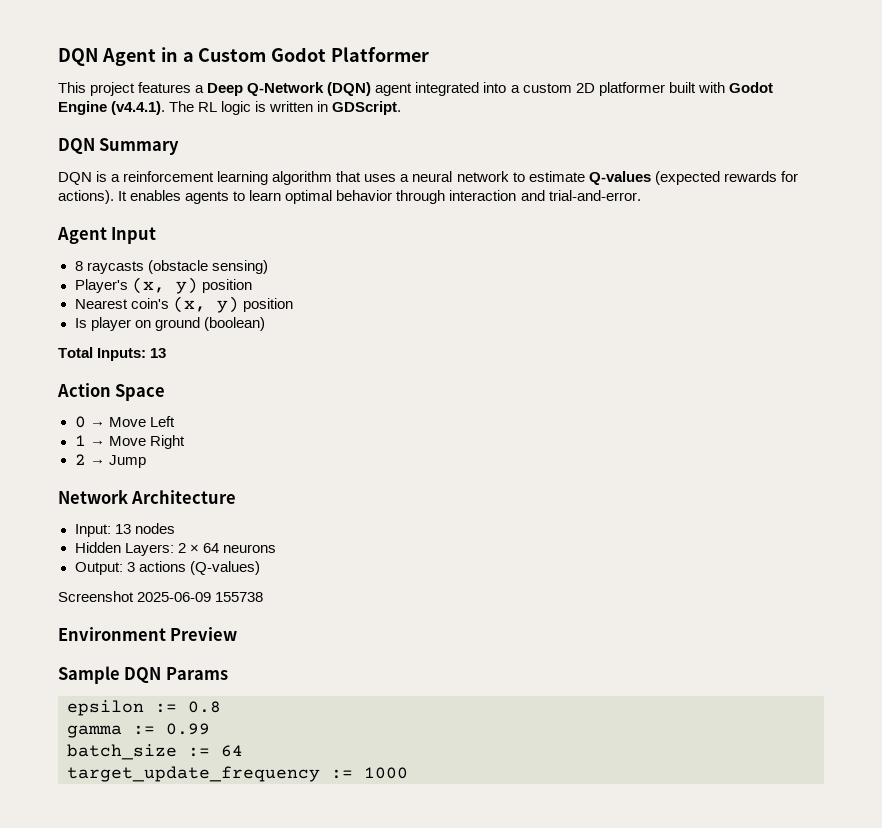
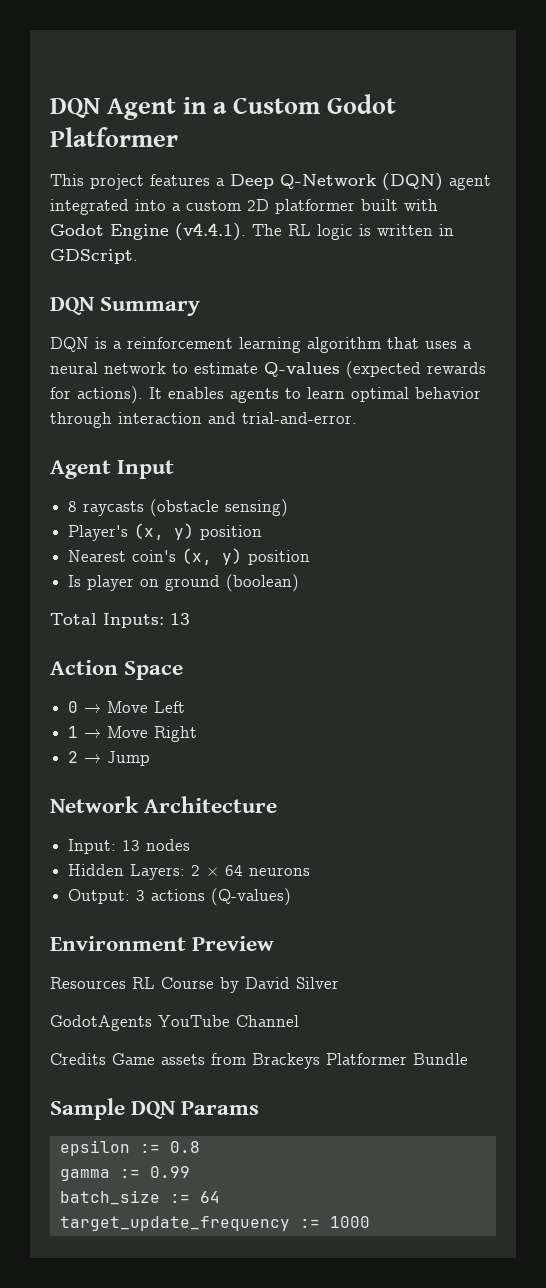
[58,591,264,602] // Screenshot 2025-06-09 155738 -> (292, 897) none
(238, 634) none -> [50,977,339,993] [50,1015,299,1031] [50,1053,468,1069] // Resources RL Course by David Silver // GodotAgents YouTube Channel // Credits Game assets from Brackeys Platformer Bundle

